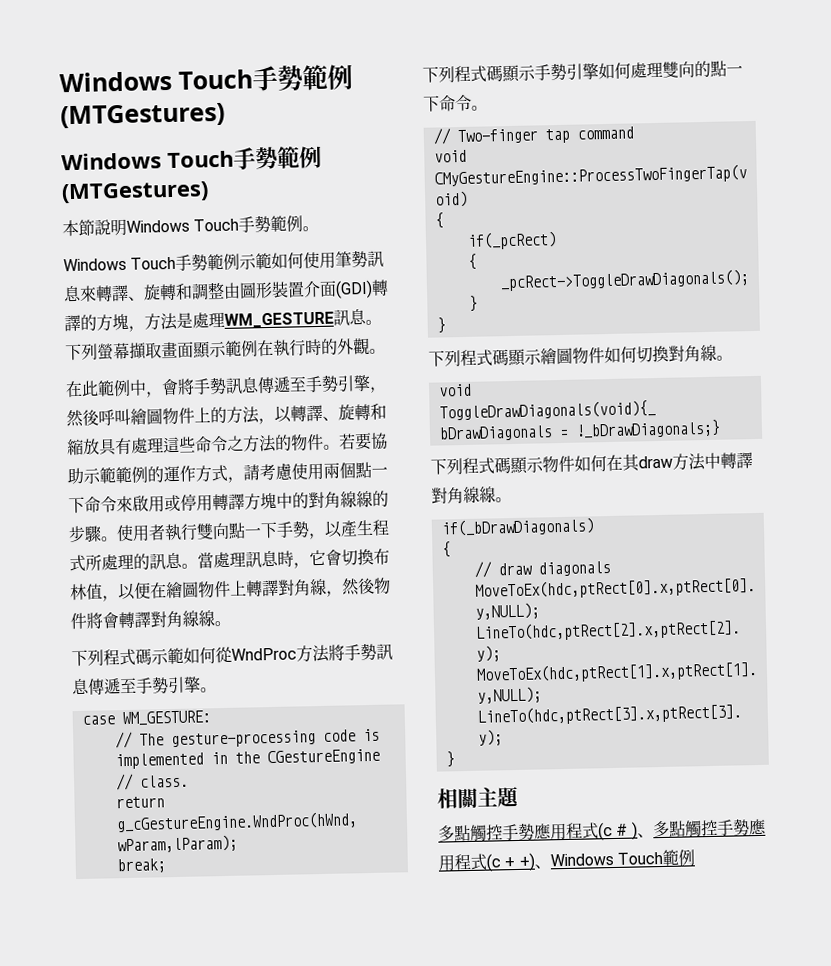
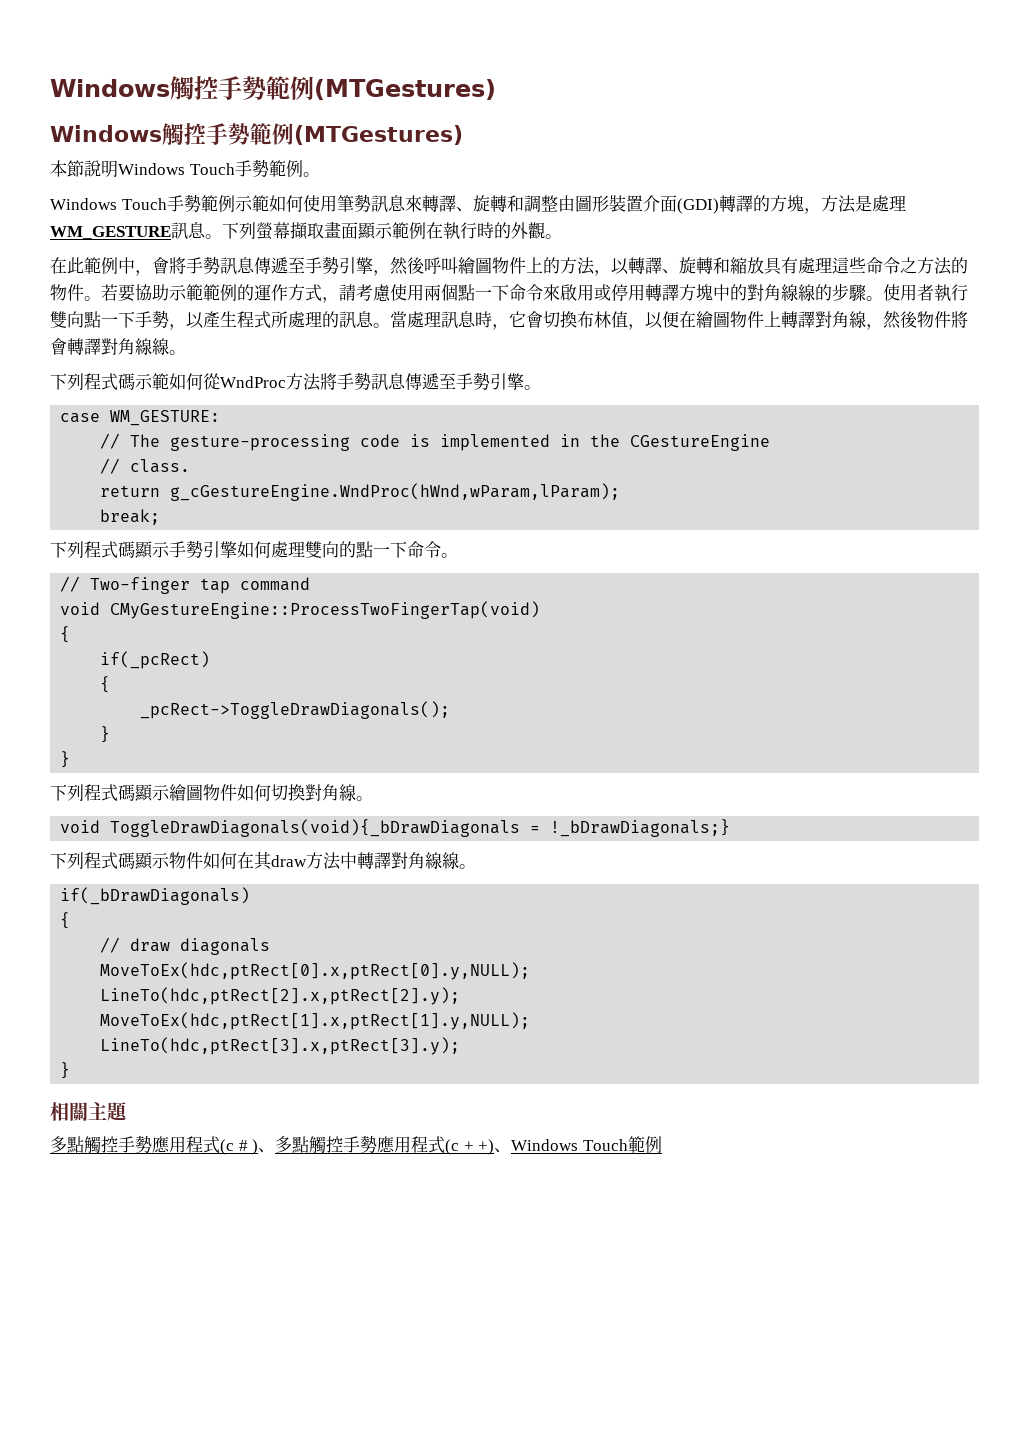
[59,69,253,93] Windows Touch -> [50,76,218,100] Windows觸控
[167,150,234,169] Touch -> [162,123,206,145] 觸控

